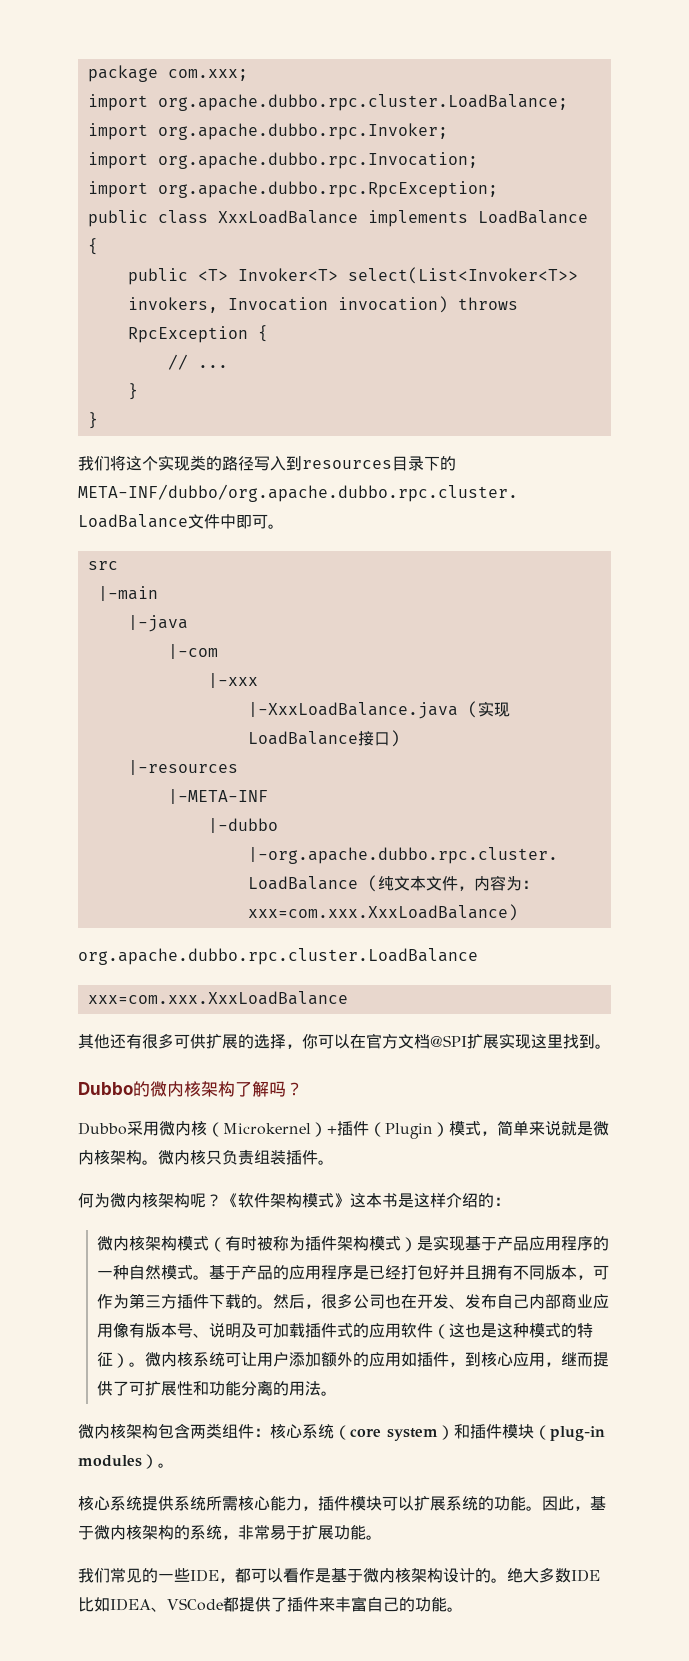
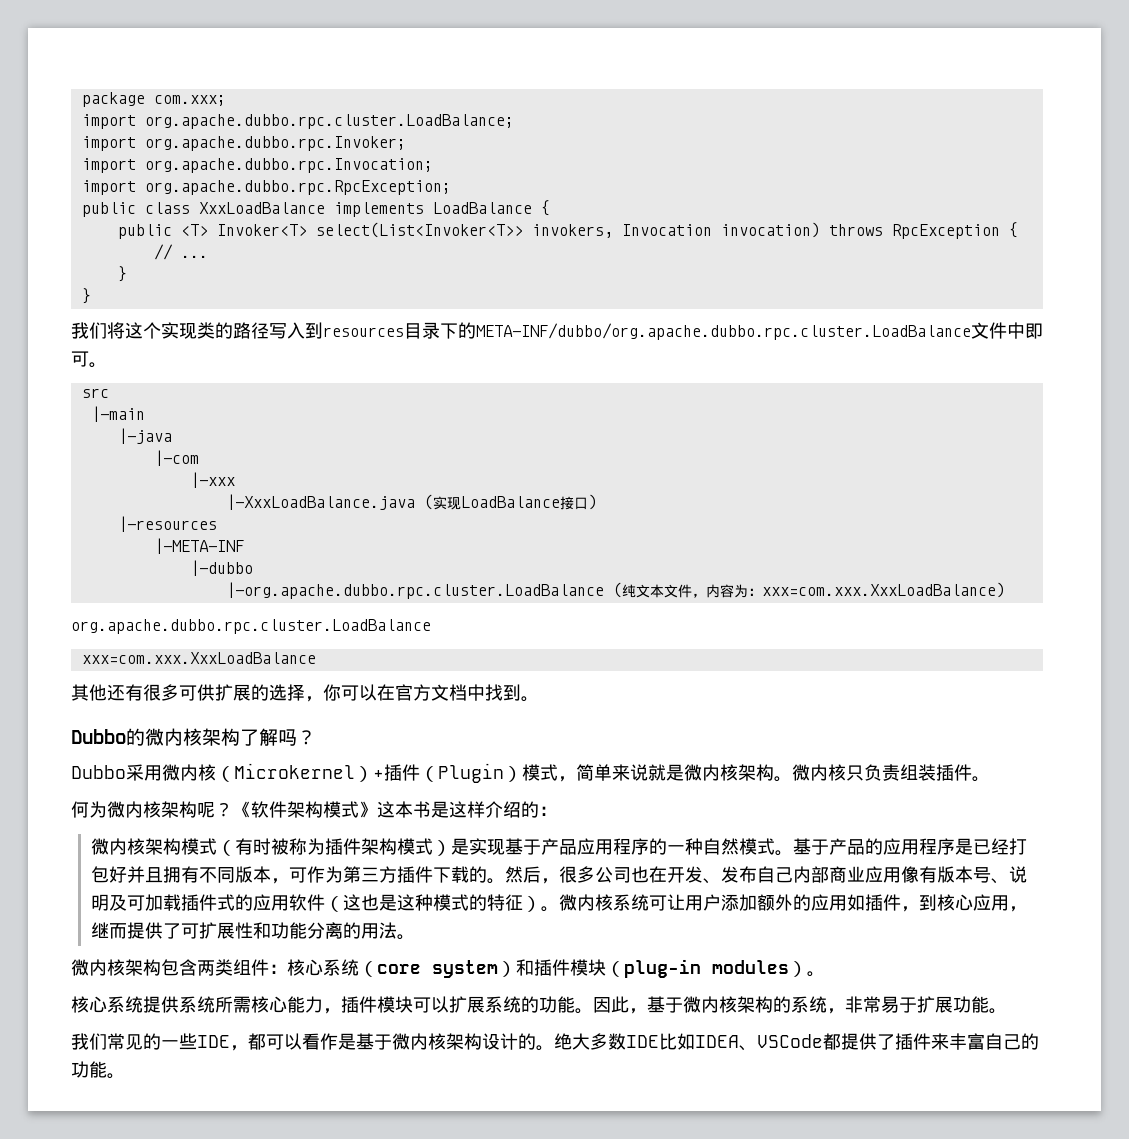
[430,1033,563,1049] @SPI扩展实现这里 -> [467,684,485,701] 中

